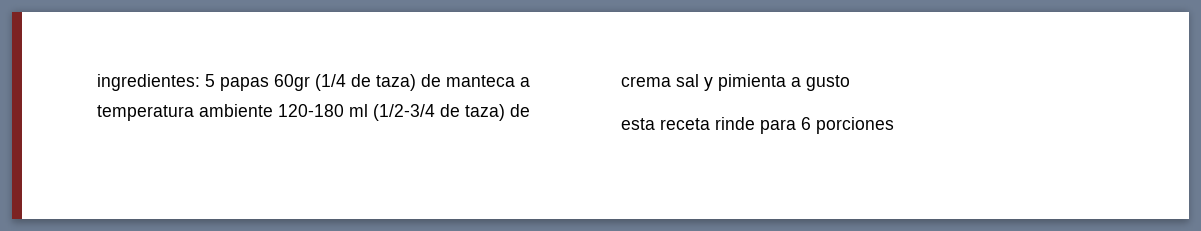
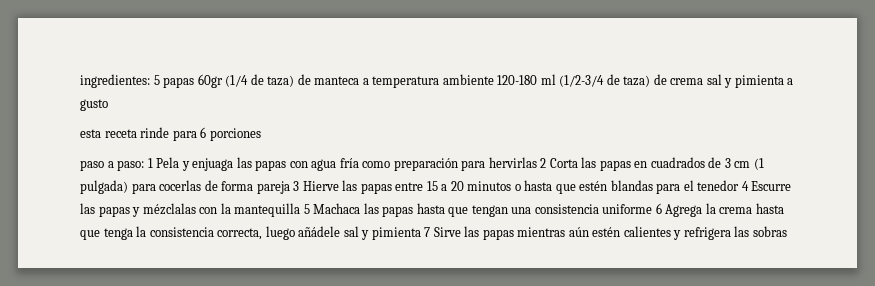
(894, 125) none -> [80,157,764,171] [80,180,792,194] [80,203,784,217] [80,226,787,240] // paso a paso: 1 Pela y enjuaga las papas con agua fría como preparación para hervirlas 2 Corta las papas en cuadrados de 3 cm (1 pulgada) para cocerlas de forma pareja 3 Hierve las papas entre 15 a 20 minutos o hasta que estén blandas para el tenedor 4 Escurre las papas y mézclalas con la mantequilla 5 Machaca las papas hasta que tengan una consistencia uniforme 6 Agrega la crema hasta que tenga la consistencia correcta, luego añádele sal y pimienta 7 Sirve las papas mientras aún estén calientes y refrigera las sobras

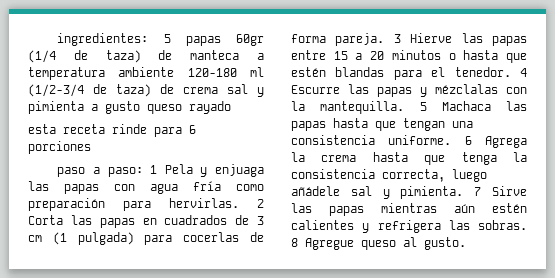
(108, 105) none -> [147,101,231,114] queso rayado
[488,157,537,168] hervirlas -> [169,198,239,208] hervirlas.
[256,181,290,194] pareja -> [335,33,385,46] pareja.
[697,180,740,191] tenedor -> [454,67,511,77] tenedor.
[234,203,301,217] mantequilla -> [320,101,405,114] mantequilla.
[602,204,653,214] uniforme -> [388,135,452,145] uniforme.
[371,227,421,240] pimienta -> [400,186,464,199] pimienta.
[752,226,787,237] sobras -> [478,220,527,230] [291,237,466,250] sobras. 8 Agregue queso al gusto.

